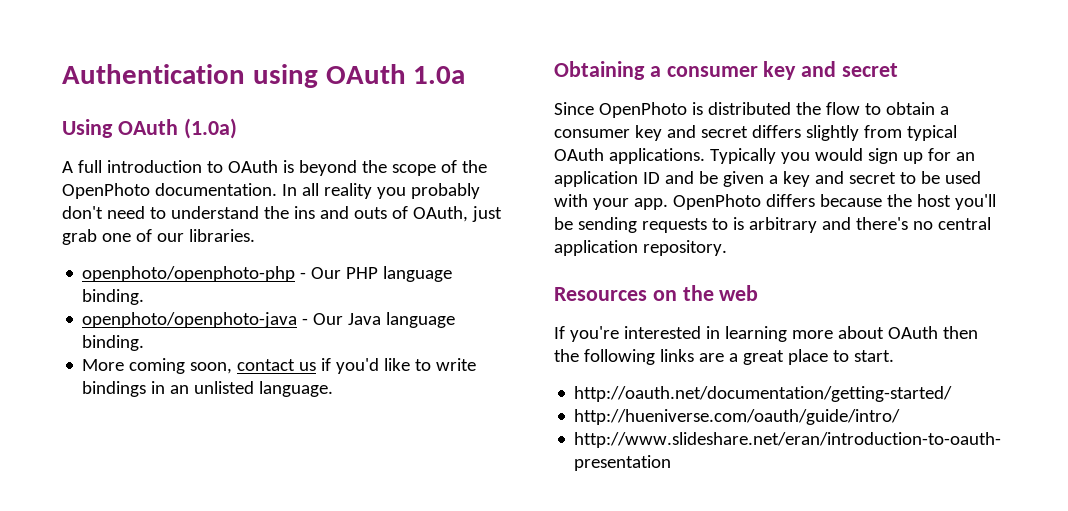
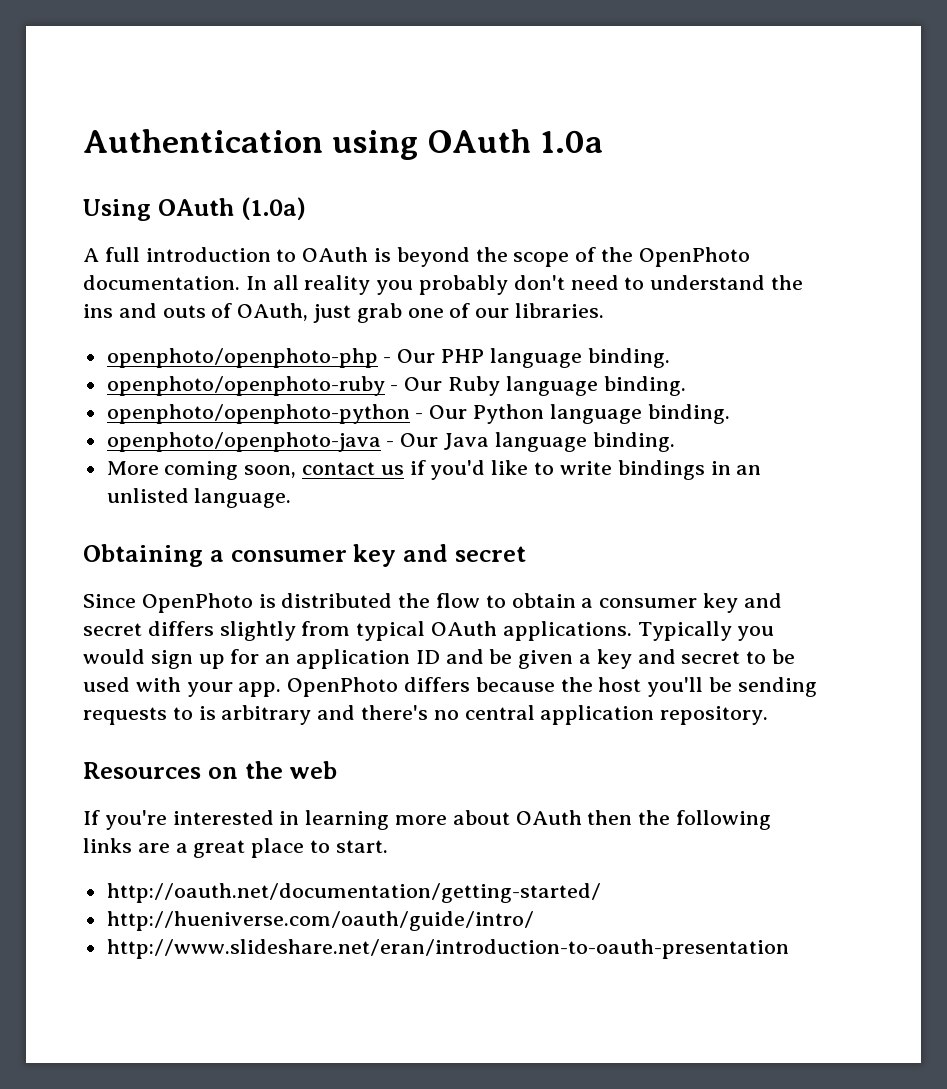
(145, 297) none -> [106,376,686,396] [106,404,730,424] // openphoto/openphoto-ruby - Our Ruby language binding. // openphoto/openphoto-python - Our Python language binding.

